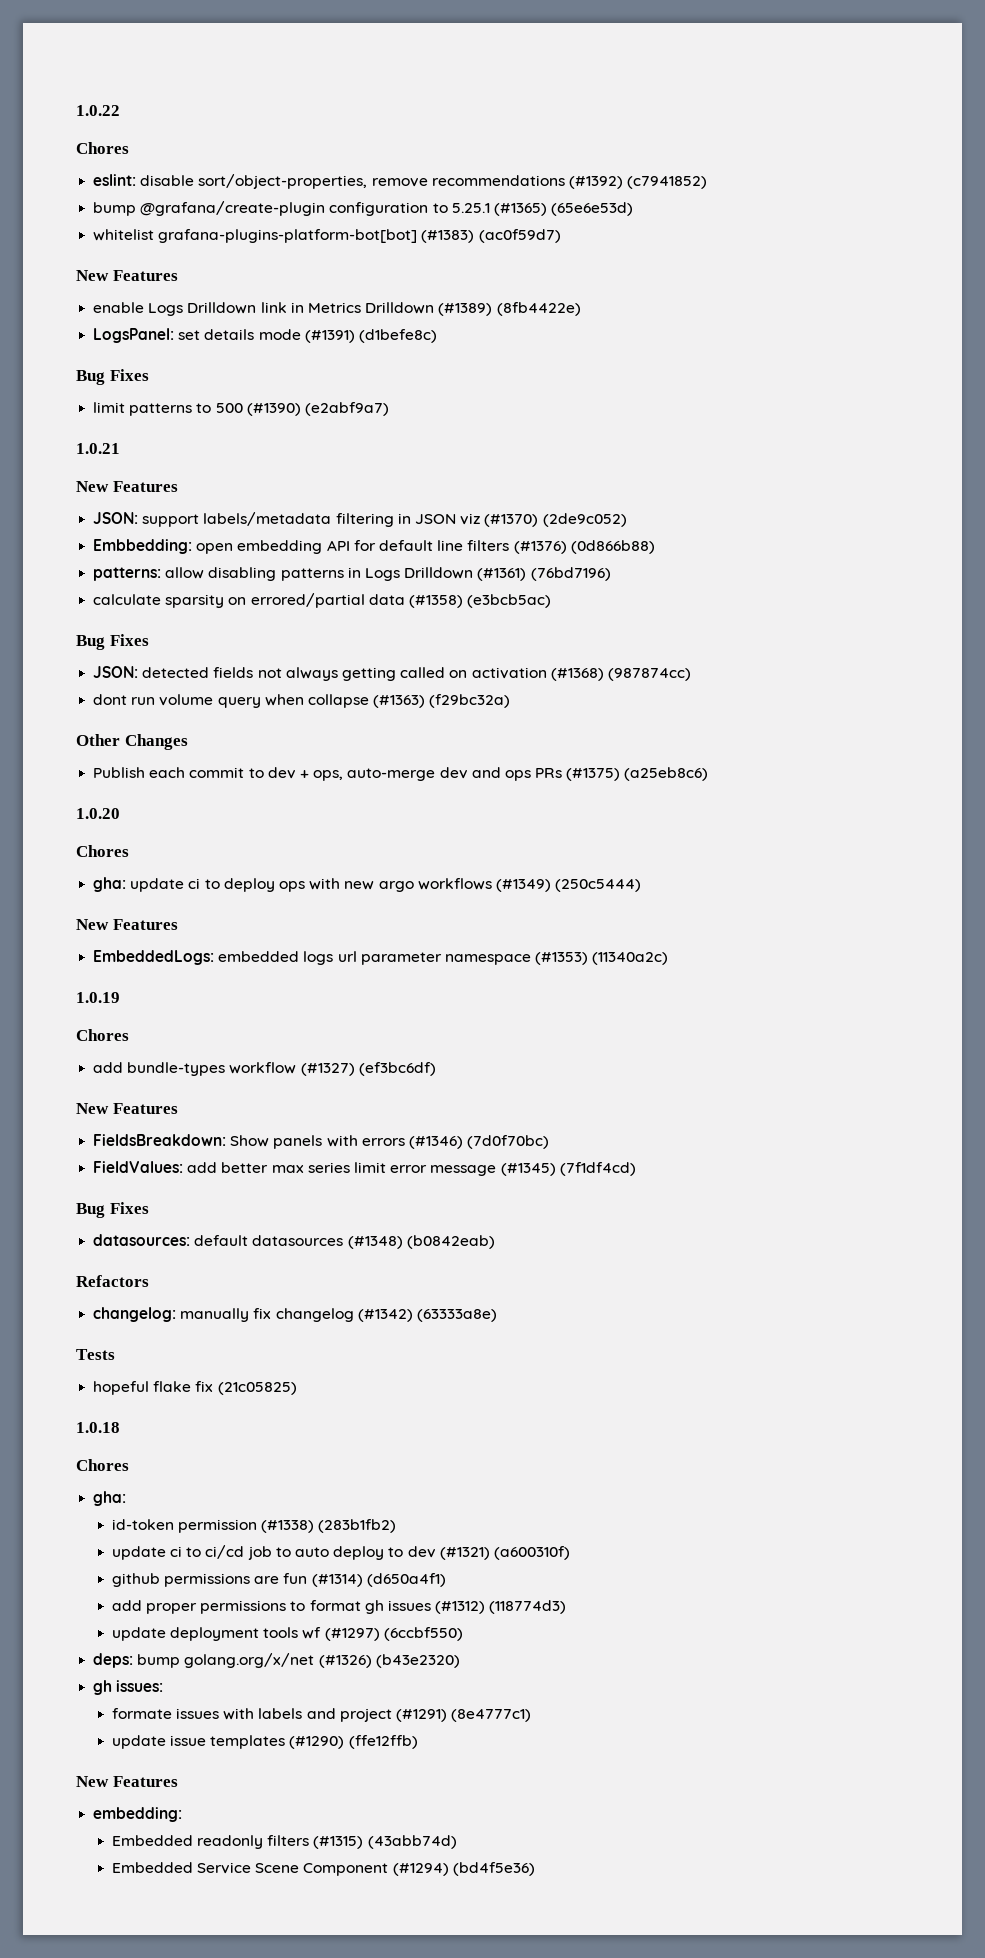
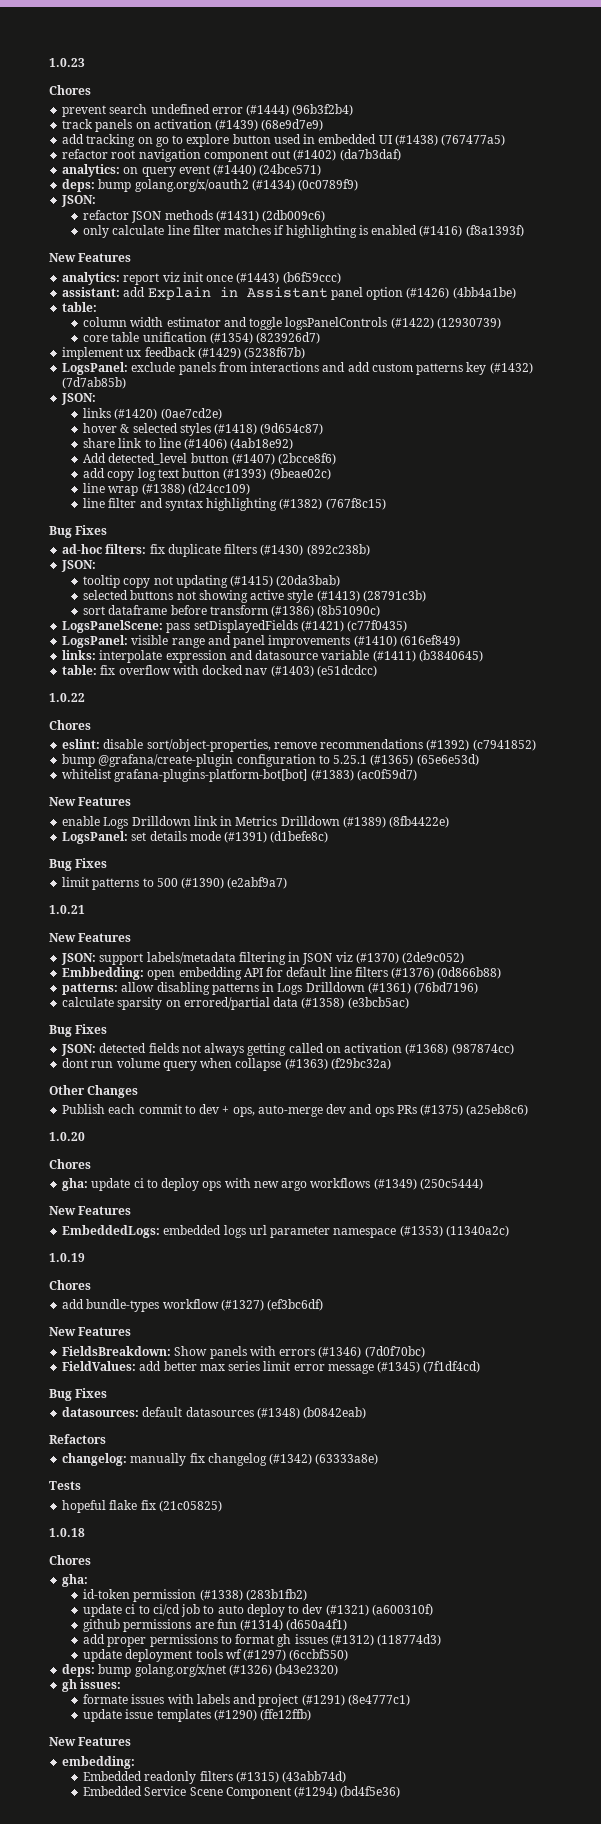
(76, 110) none -> [49,58,85,67] [49,85,91,95] [62,104,354,117] [62,119,324,132] [62,134,506,147] [62,149,401,162] [62,164,322,177] [62,179,359,192] [61,195,97,207] [83,210,326,223] [83,225,524,238] [49,253,132,262] [62,272,341,285] [62,287,516,300] [62,302,98,312] [83,317,501,330] [83,332,321,344] [62,347,306,360] [62,362,533,375] [62,377,127,389] [61,393,97,405] [83,408,222,420] [83,423,324,436] [83,438,294,450] [83,453,337,465] [83,468,331,481] [83,483,250,496] [83,498,386,511] [49,525,108,538] [62,544,370,557] [61,560,97,572] [83,575,341,588] [83,590,426,603] [83,605,381,617] [62,620,408,633] [62,635,460,648] [62,650,483,663] [62,665,377,677] 1.0.23 // Chores // prevent search undefined error (#1444) (96b3f2b4) // track panels on activation (#1439) (68e9d7e9) // add tracking on go to explore button used in embedded UI (#1438) (767477a5) // refactor root navigation component out (#1402) (da7b3daf) // analytics: on query event (#1440) (24bce571) // deps: bump golang.org/x/oauth2 (#1434) (0c0789f9) // JSON: // refactor JSON methods (#1431) (2db009c6) // only calculate line filter matches if highlighting is enabled (#1416) (f8a1393f) // New Features // analytics: report viz init once (#1443) (b6f59ccc) // assistant: add Explain in Assistant panel option (#1426) (4bb4a1be) // table: // column width estimator and toggle logsPanelControls (#1422) (12930739) // core table unification (#1354) (823926d7) // implement ux feedback (#1429) (5238f67b) // LogsPanel: exclude panels from interactions and add custom patterns key (#1432) (7d7ab85b) // JSON: // links (#1420) (0ae7cd2e) // hover & selected styles (#1418) (9d654c87) // share link to line (#1406) (4ab18e92) // Add detected_level button (#1407) (2bcce8f6) // add copy log text button (#1393) (9beae02c) // line wrap (#1388) (d24cc109) // line filter and syntax highlighting (#1382) (767f8c15) // Bug Fixes // ad-hoc filters: fix duplicate filters (#1430) (892c238b) // JSON: // tooltip copy not updating (#1415) (20da3bab) // selected buttons not showing active style (#1413) (28791c3b) // sort dataframe before transform (#1386) (8b51090c) // LogsPanelScene: pass setDisplayedFields (#1421) (c77f0435) // LogsPanel: visible range and panel improvements (#1410) (616ef849) // links: interpolate expression and datasource variable (#1411) (b3840645) // table: fix overflow with docked nav (#1403) (e51dcdcc) //

